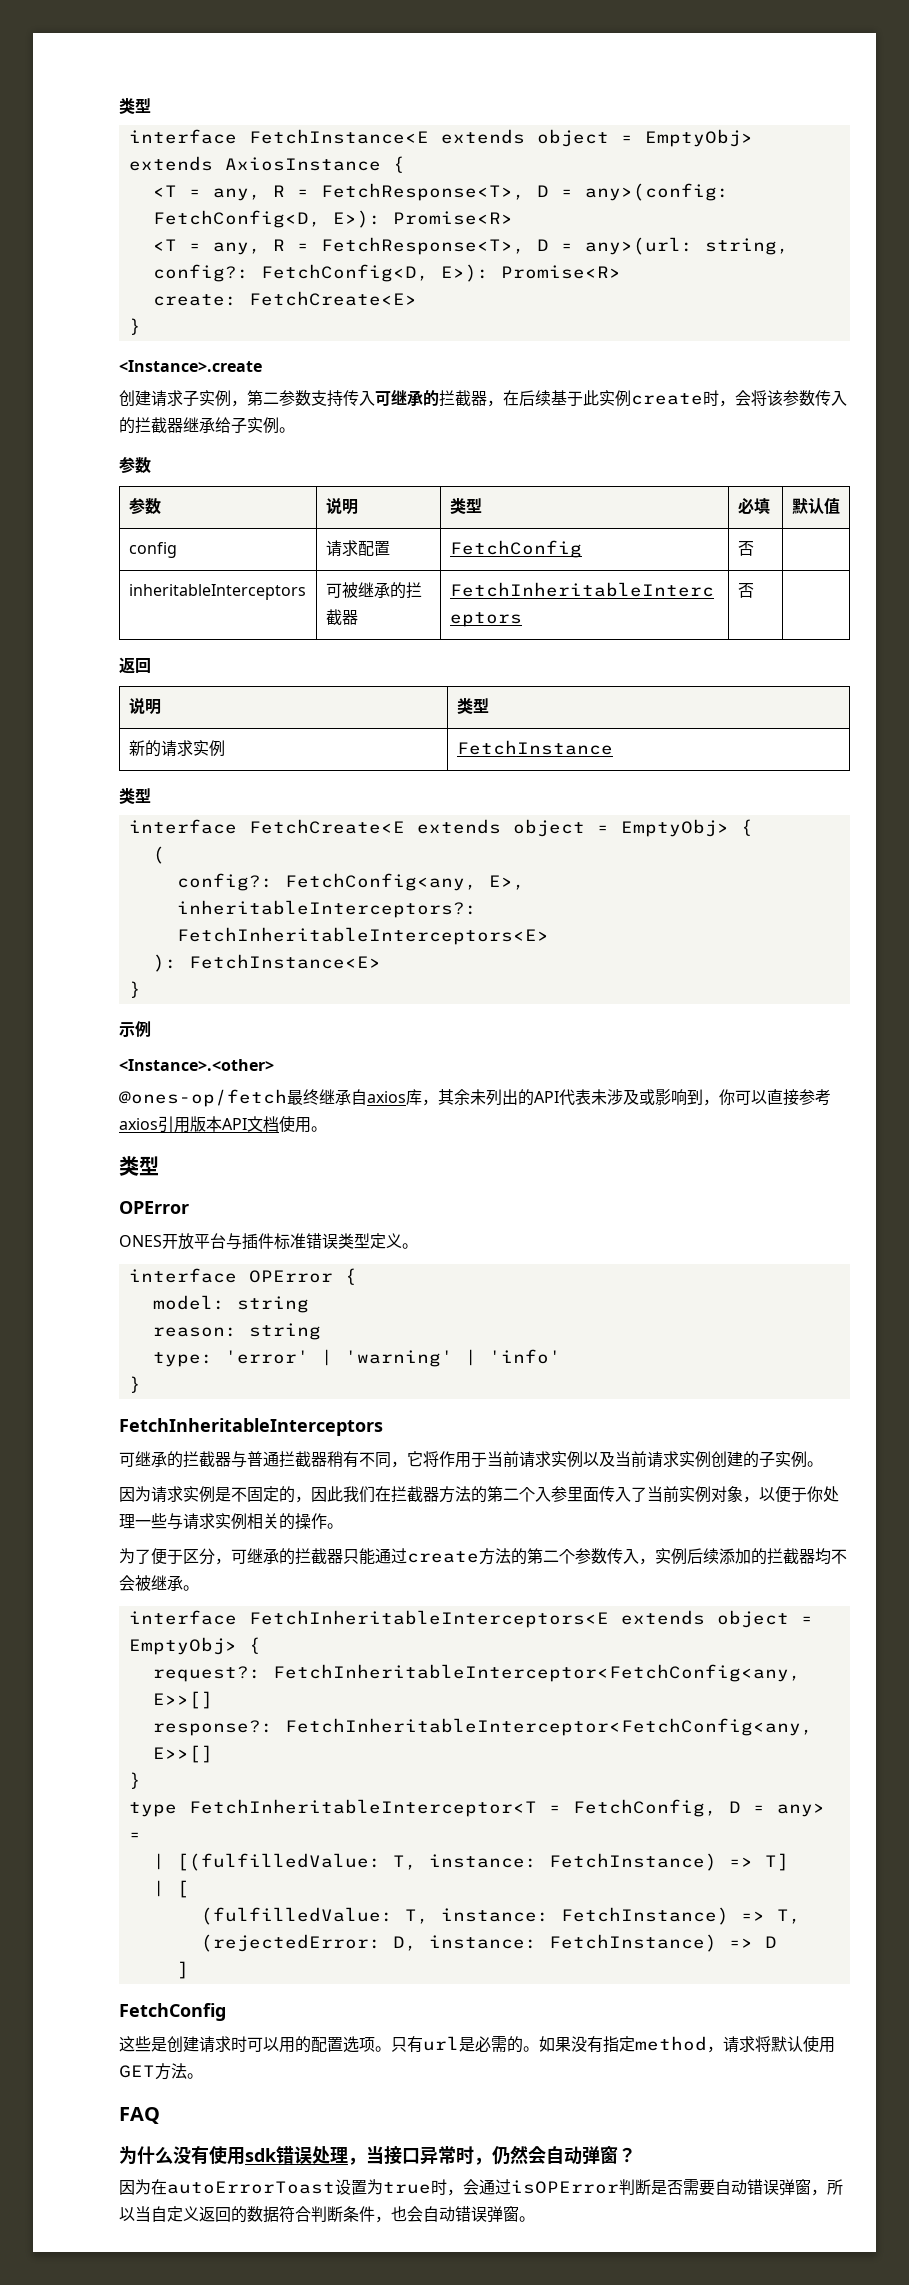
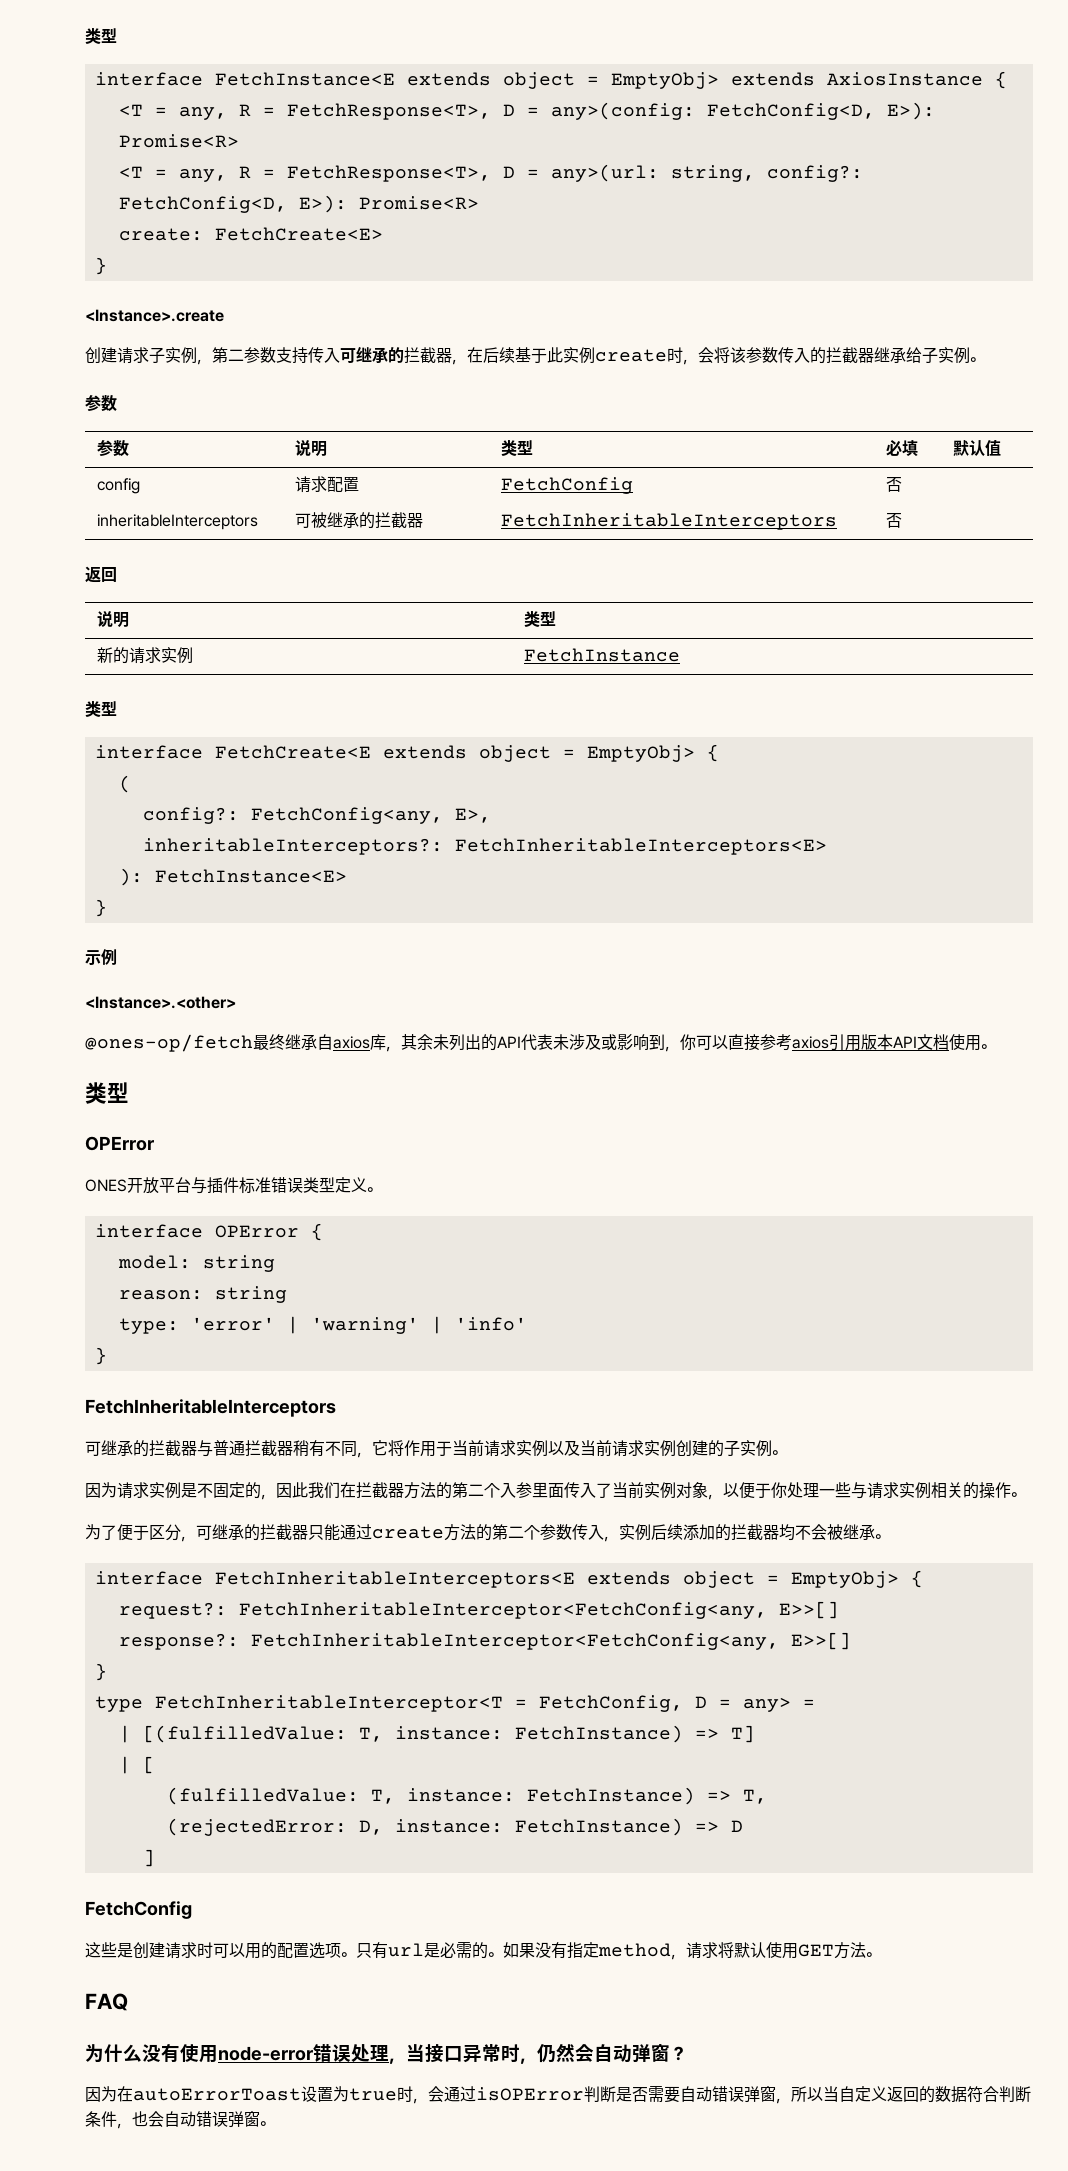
[245,2148,277,2162] sdk -> [218,2046,313,2061] node-error

